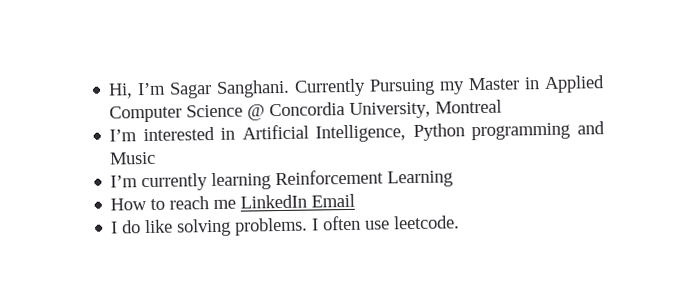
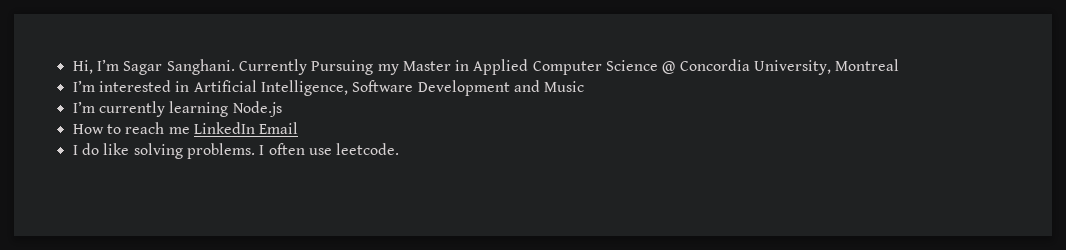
[412,122,571,142] Python programming -> [352,80,510,96] Software Development
[275,169,454,188] Reinforcement Learning -> [232,101,282,117] Node.js

